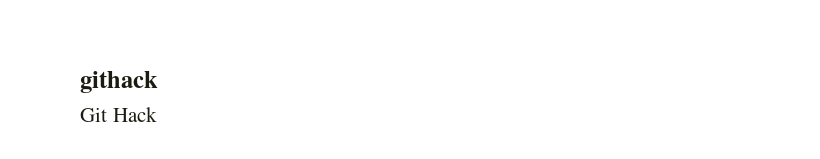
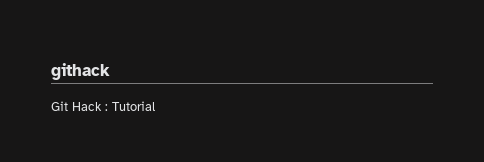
(157, 114) none -> [105,101,155,111] : Tutorial

